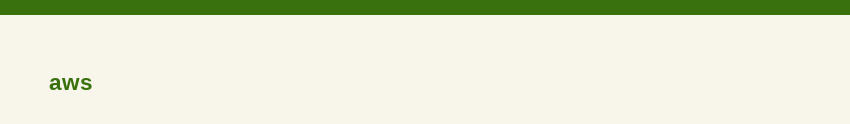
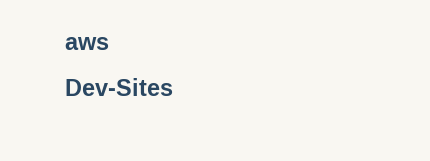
(93, 84) none -> [65,78,173,96] // Dev-Sites

